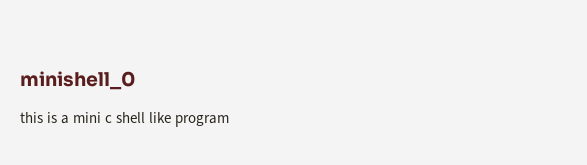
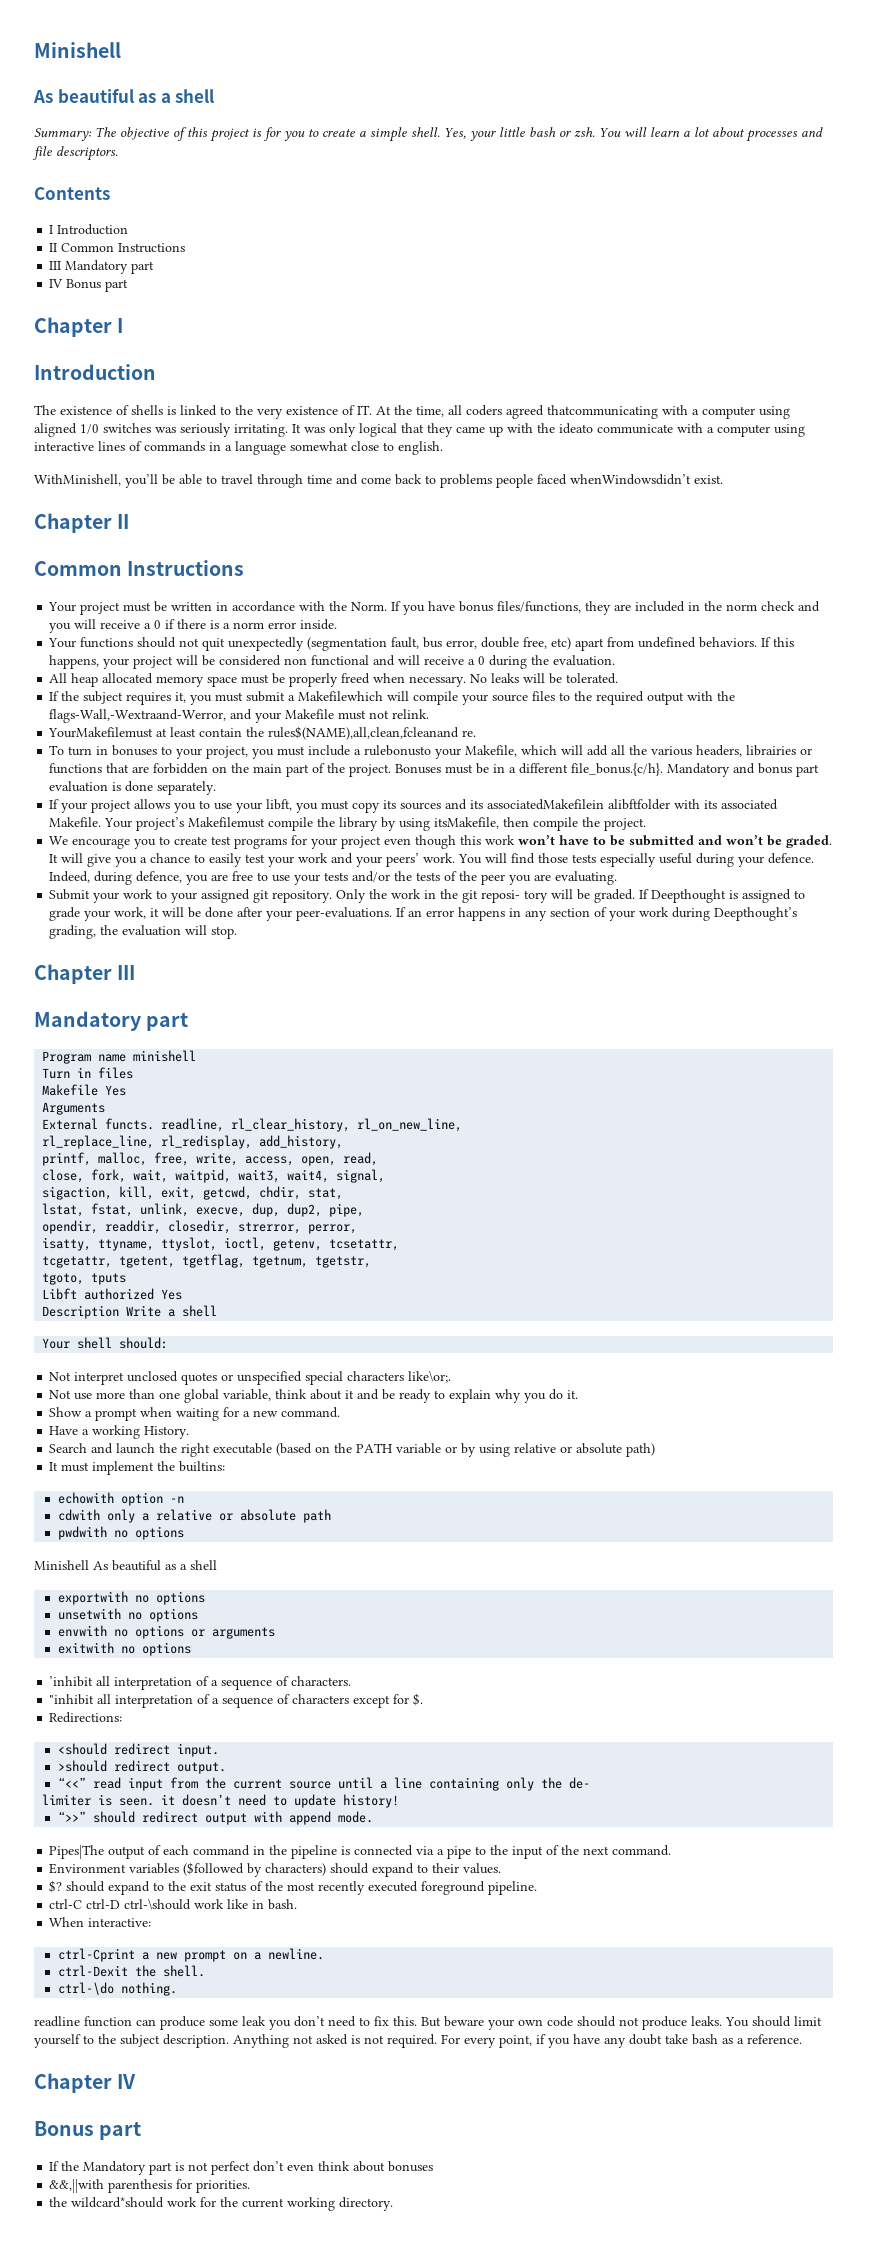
[20,71,136,90] [20,112,230,127] minishell_0 // this is a mini c shell like program -> [34,42,121,58] [33,89,215,103] [34,127,823,142] [32,146,118,161] [34,187,110,200] [49,224,129,235] [49,243,186,253] [49,260,155,274] [49,279,129,292] [34,317,124,337] [34,364,156,380] [34,405,790,419] [34,423,805,437] [34,441,443,455] [34,474,723,488] [34,513,130,533] [34,560,245,576] [48,601,821,615] [49,619,338,633] [48,637,795,651] [49,655,616,669] [49,673,619,687] [49,691,736,705] [49,709,430,723] [48,726,477,740] [49,745,813,759] [49,763,820,777] [49,781,217,795] [49,799,779,813] [49,817,647,831] [49,835,833,849] [49,853,815,867] [49,871,618,885] [49,889,806,903] [49,907,798,921] [49,925,238,939] [34,964,136,984] [34,1011,189,1031] [42,1050,197,1064] [42,1067,134,1079] [42,1084,127,1096] [42,1102,106,1115] [42,1118,463,1132] [42,1135,344,1149] [42,1152,379,1166] [42,1169,386,1183] [42,1186,344,1200] [42,1203,365,1217] [42,1220,358,1234] [42,1237,400,1251] [42,1254,372,1268] [42,1273,127,1285] [42,1288,183,1300] [42,1305,218,1319] [42,1337,169,1349] [49,1370,452,1385] [49,1389,579,1403] [49,1407,341,1421] [49,1425,190,1439] [49,1443,656,1457] [49,1461,226,1475] [57,1492,184,1506] [57,1509,331,1523] [57,1526,184,1540] [34,1560,217,1571] [57,1591,205,1605] [57,1608,198,1622] [57,1625,275,1639] [57,1642,191,1656] [49,1676,352,1690] [49,1693,424,1708] [49,1712,123,1723] [57,1743,219,1757] [57,1760,226,1774] [57,1777,590,1791] [42,1794,400,1808] [57,1811,373,1825] [49,1845,672,1859] [49,1862,502,1877] [49,1880,538,1895] [49,1898,298,1910] [49,1917,152,1927] [57,1948,324,1962] [57,1965,205,1977] [57,1982,177,1996] [34,2016,822,2030] [34,2034,802,2048] [34,2073,137,2093] [34,2121,142,2140] [49,2161,434,2175] [49,2179,251,2193] [49,2197,394,2211] Minishell // As beautiful as a shell // Summary: The objective of this project is for you to create a simple shell. Yes, your little bash or zsh. You will learn a lot about processes and file descriptors. // Contents // I Introduction // II Common Instructions // III Mandatory part // IV Bonus part // Chapter I // Introduction // The existence of shells is linked to the very existence of IT. At the time, all coders agreed thatcommunicating with a computer using aligned 1/0 switches was seriously irritating. It was only logical that they came up with the ideato communicate with a computer using interactive lines of commands in a language somewhat close to english. // WithMinishell, you’ll be able to travel through time and come back to problems people faced whenWindowsdidn’t exist. // Chapter II // Common Instructions // Your project must be written in accordance with the Norm. If you have bonus files/functions, they are included in the norm check and you will receive a 0 if there is a norm error inside. // Your functions should not quit unexpectedly (segmentation fault, bus error, double free, etc) apart from undefined behaviors. If this happens, your project will be considered non functional and will receive a 0 during the evaluation. // All heap allocated memory space must be properly freed when necessary. No leaks will be tolerated. // If the subject requires it, you must submit a Makefilewhich will compile your source files to the required output with the flags-Wall,-Wextraand-Werror, and your Makefile must not relink. // YourMakefilemust at least contain the rules$(NAME),all,clean,fcleanand re. // To turn in bonuses to your project, you must include a rulebonusto your Makefile, which will add all the various headers, librairies or functions that are forbidden on the main part of the project. Bonuses must be in a different file_bonus.{c/h}. Mandatory and bonus part evaluation is done separately. // If your project allows you to use your libft, you must copy its sources and its associatedMakefilein alibftfolder with its associated Makefile. Your project’s Makefilemust compile the library by using itsMakefile, then compile the project. // We encourage you to create test programs for your project even though this work won’t have to be submitted and won’t be graded. It will give you a chance to easily test your work and your peers’ work. You will find those tests especially useful during your defence. Indeed, during defence, you are free to use your tests and/or the tests of the peer you are evaluating. // Submit your work to your assigned git repository. Only the work in the git reposi- tory will be graded. If Deepthought is assigned to grade your work, it will be done after your peer-evaluations. If an error happens in any section of your work during Deepthought’s grading, the evaluation will stop. // Chapter III // Mandatory part // Program name minishell // Turn in files // Makefile Yes // Arguments // External functs. readline, rl_clear_history, rl_on_new_line, // rl_replace_line, rl_redisplay, add_history, // printf, malloc, free, write, access, open, read, // close, fork, wait, waitpid, wait3, wait4, signal, // sigaction, kill, exit, getcwd, chdir, stat, // lstat, fstat, unlink, execve, dup, dup2, pipe, // opendir, readdir, closedir, strerror, perror, // isatty, ttyname, ttyslot, ioctl, getenv, tcsetattr, // tcgetattr, tgetent, tgetflag, tgetnum, tgetstr, // tgoto, tputs // Libft authorized Yes // Description Write a shell // Your shell should: // Not interpret unclosed quotes or unspecified special characters like\or;. // Not use more than one global variable, think about it and be ready to explain why you do it. // Show a prompt when waiting for a new command. // Have a working History. // Search and launch the right executable (based on the PATH variable or by using relative or absolute path) // It must implement the builtins: // echowith option -n // cdwith only a relative or absolute path // pwdwith no options // Minishell As beautiful as a shell // exportwith no options // unsetwith no options // envwith no options or arguments // exitwith no options // ’inhibit all interpretation of a sequence of characters. // "inhibit all interpretation of a sequence of characters except for $. // Redirections: // <should redirect input. // >should redirect output. // “<<” read input from the current source until a line containing only the de- // limiter is seen. it doesn’t need to update history! // “>>” should redirect output with append mode. // Pipes|The output of each command in the pipeline is connected via a pipe to the input of the next command. // Environment variables ($followed by characters) should expand to their values. // $? should expand to the exit status of the most recently executed foreground pipeline. // ctrl-C ctrl-D ctrl-\should work like in bash. // When interactive: // ctrl-Cprint a new prompt on a newline. // ctrl-Dexit the shell. // ctrl-\do nothing. // readline function can produce some leak you don’t need to fix this. But beware your own code should not produce leaks. You should limit yourself to the subject description. Anything not asked is not required. For every point, if you have any doubt take bash as a reference. // Chapter IV // Bonus part // If the Mandatory part is not perfect don’t even think about bonuses // &&,||with parenthesis for priorities. // the wildcard*should work for the current working directory.

